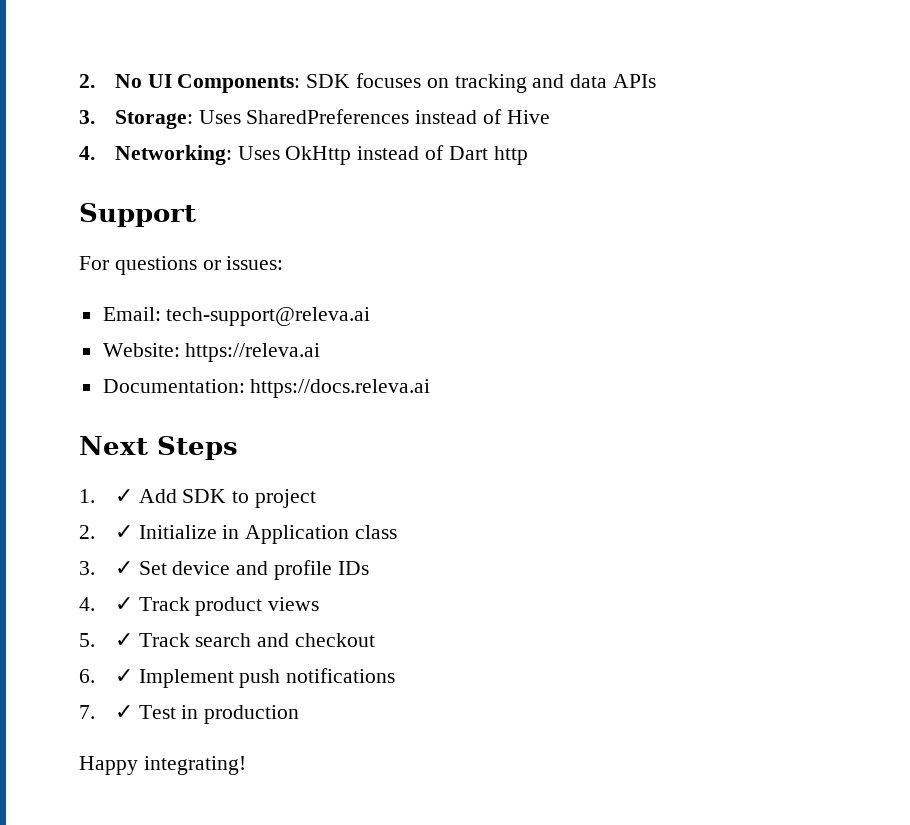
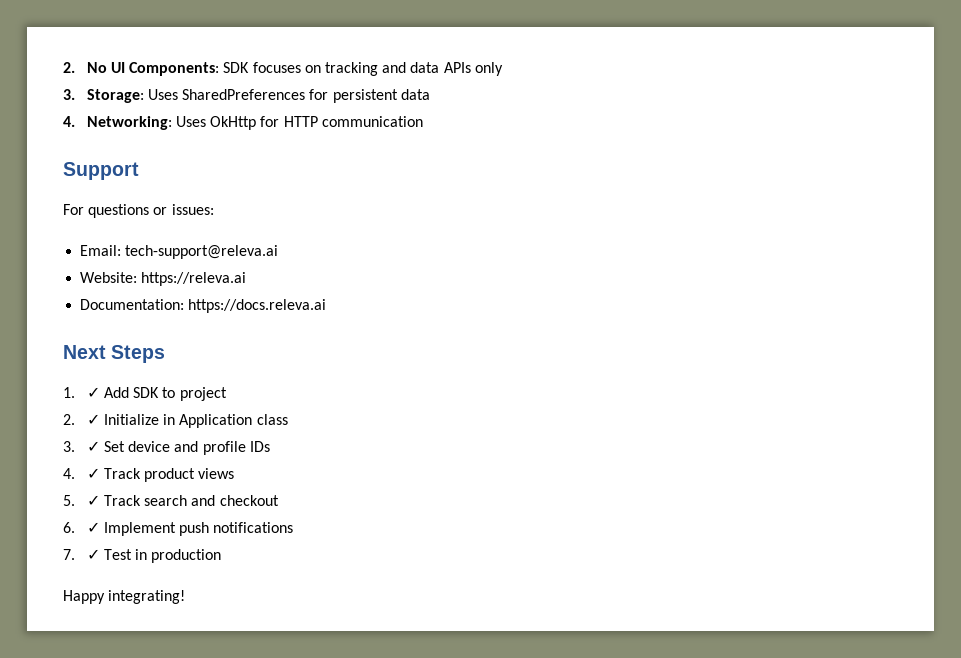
(656, 81) none -> [474,62,503,76] only
[415,109,550,124] instead of Hive -> [309,89,430,103] for persistent data
[357,145,528,165] instead of Dart http -> [260,116,423,127] for HTTP communication

